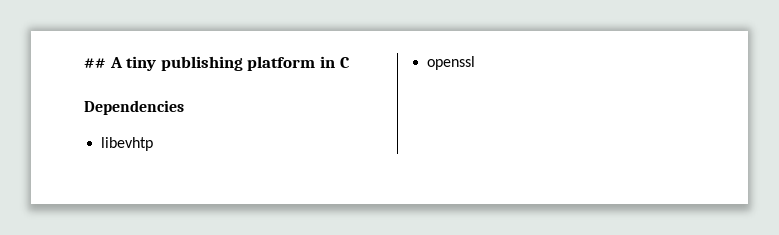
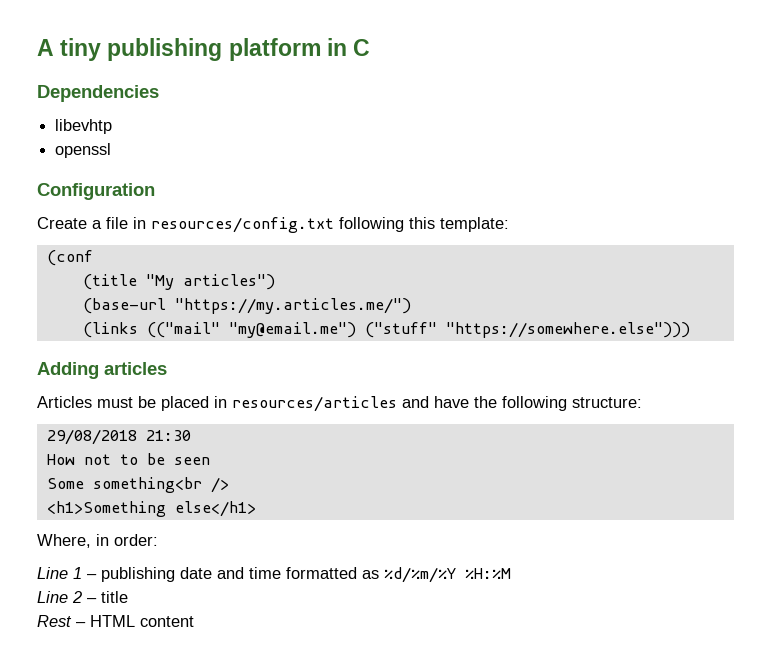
[84,58,106,68] ## -> (37, 47) none
(476, 63) none -> [37,183,155,200] [37,217,509,233] [46,250,93,266] [82,274,275,290] [82,298,411,314] [82,322,690,338] [37,362,167,379] [37,396,642,412] [46,429,191,445] [46,453,210,465] [46,477,229,493] [46,501,256,517] [37,534,158,548] [37,567,511,583] [37,591,128,603] [37,615,194,627] // Configuration // Create a file in resources/config.txt following this template: // (conf // (title "My articles") // (base-url "https://my.articles.me/") // (links (("mail" "my@email.me") ("stuff" "https://somewhere.else"))) // Adding articles // Articles must be placed in resources/articles and have the following structure: // 29/08/2018 21:30 // How not to be seen // Some something<br /> // <h1>Something else</h1> // Where, in order: // Line 1 – publishing date and time formatted as %d/%m/%Y %H:%M // Line 2 – title // Rest – HTML content

